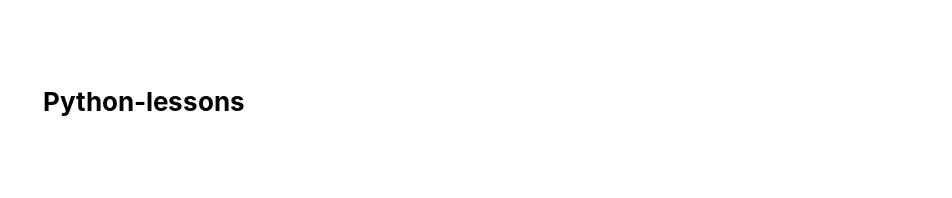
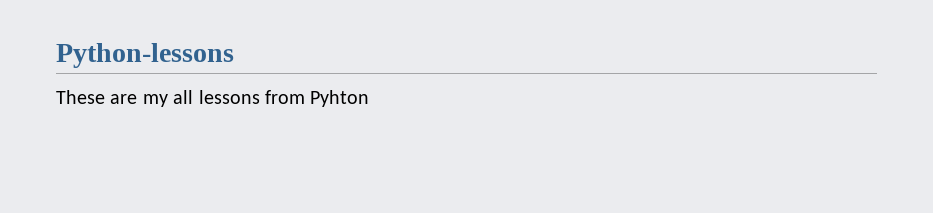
(245, 104) none -> [56,90,370,107] // These are my all lessons from Pyhton

